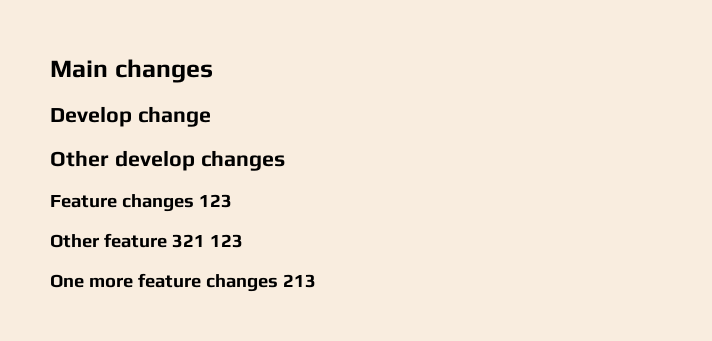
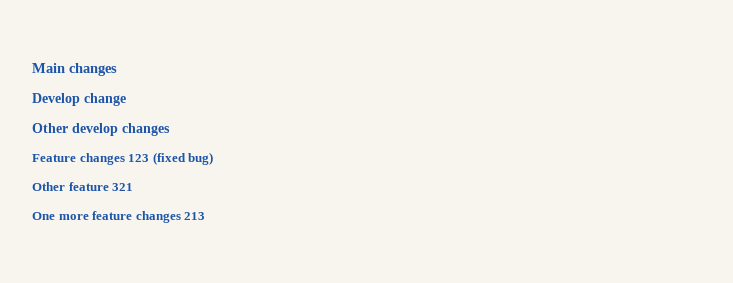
(232, 201) none -> [152,152,214,165] (fixed bug)
[209,234,243,248] 123 -> (134, 187) none

